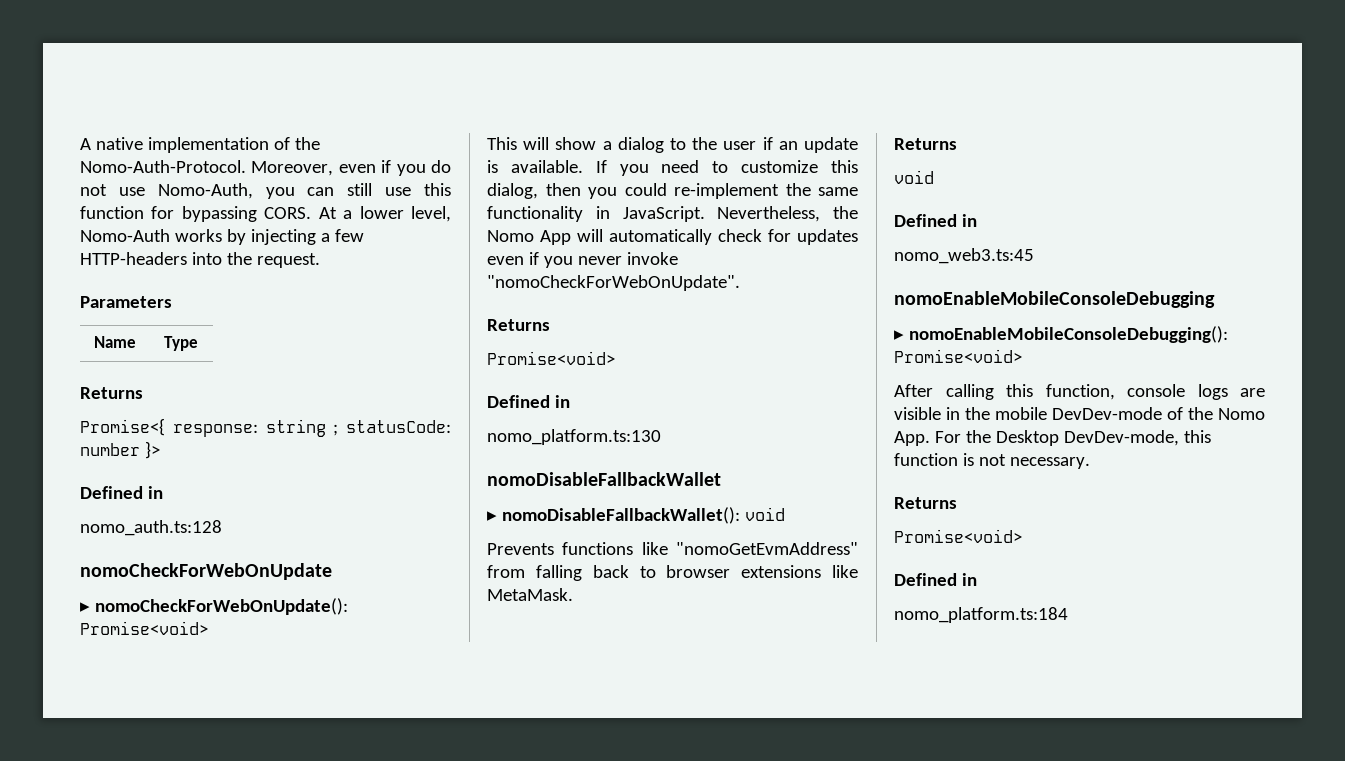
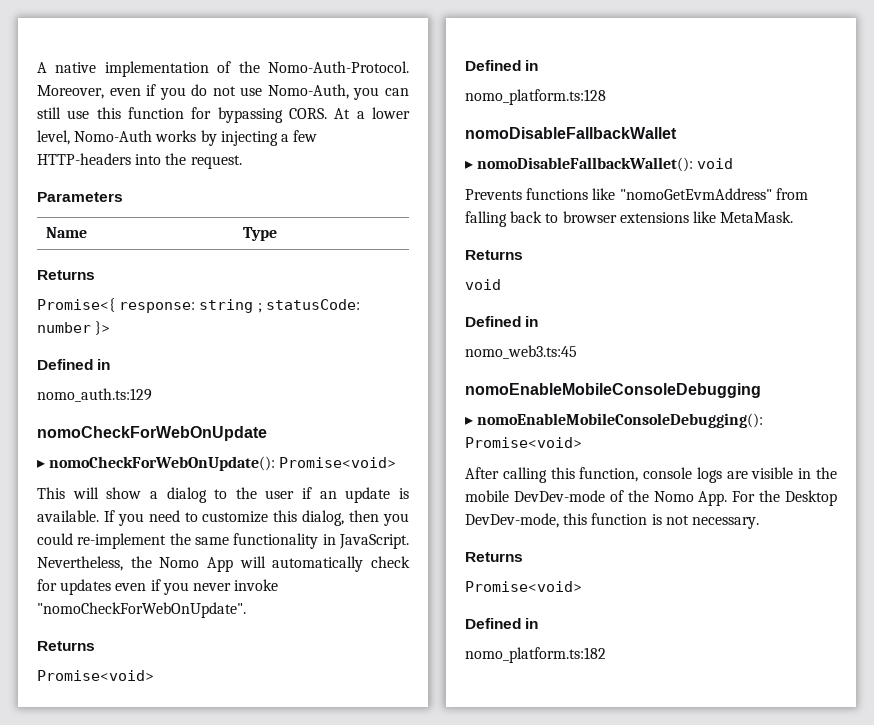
[80,520,222,536] nomo_auth.ts:128 -> [37,388,152,402] nomo_auth.ts:129
[487,429,661,445] nomo_platform.ts:130 -> [465,89,606,105] nomo_platform.ts:128
[894,607,1068,623] nomo_platform.ts:184 -> [465,647,606,663] nomo_platform.ts:182

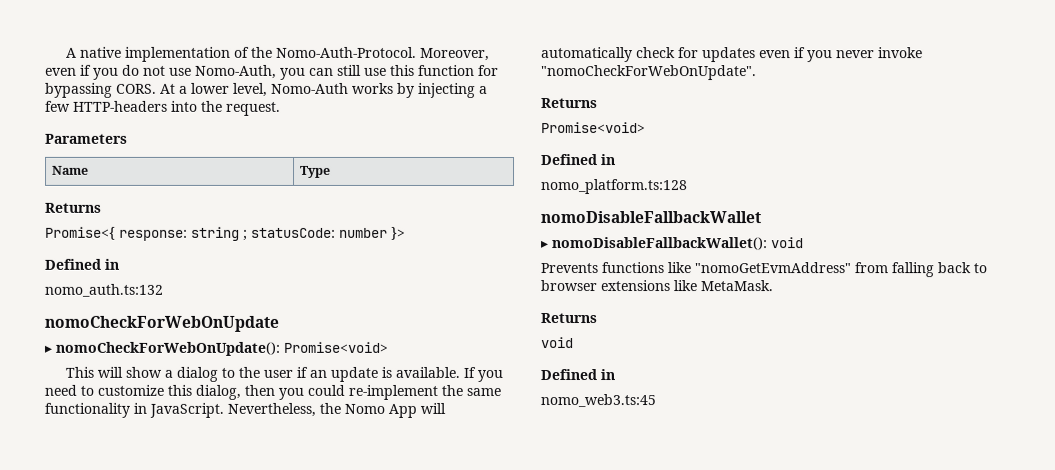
[37,388,152,402] nomo_auth.ts:129 -> [44,283,163,297] nomo_auth.ts:132
[465,383,761,398] [465,413,764,428] [465,437,582,448] [465,467,837,483] [465,490,837,506] [465,513,759,529] [465,552,523,562] [465,581,582,592] [465,618,539,629] [465,647,606,663] // nomoEnableMobileConsoleDebugging // ▸ nomoEnableMobileConsoleDebugging(): Promise<void> // After calling this function, console logs are visible in the mobile DevDev-mode of the Nomo App. For the Desktop DevDev-mode, this function is not necessary. // Returns // Promise<void> // Defined in // nomo_platform.ts:182 -> (656, 401) none

